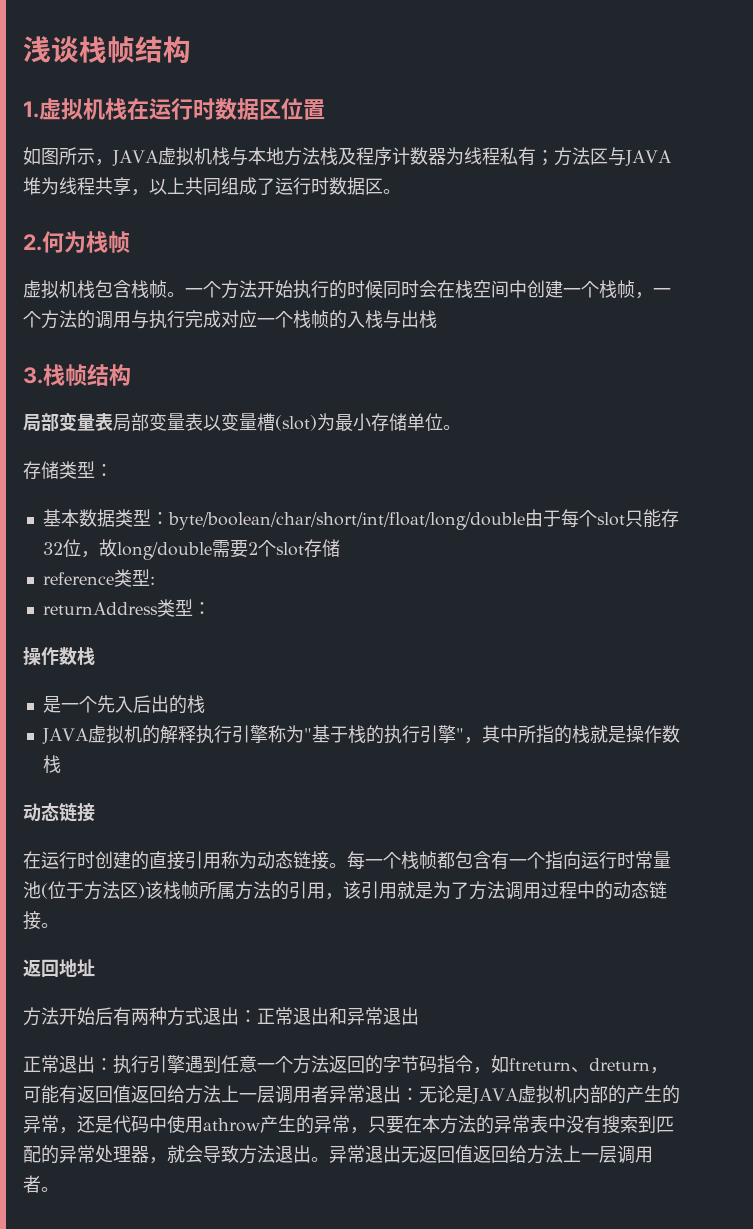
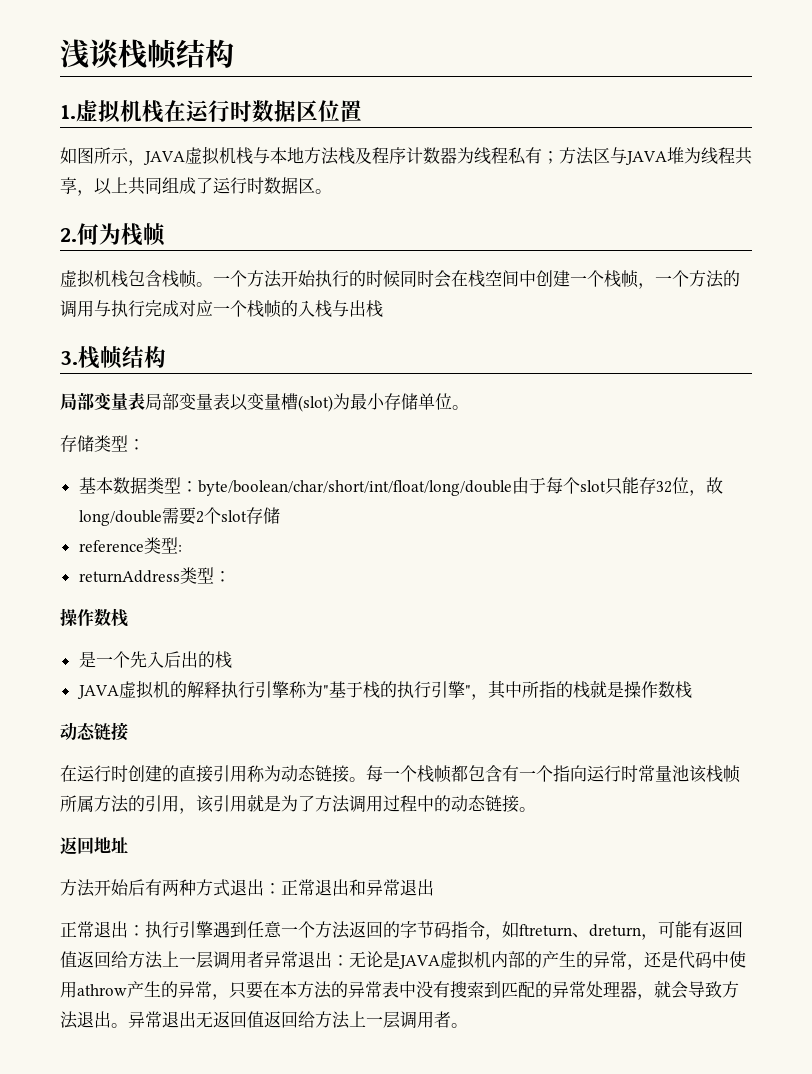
[41,881,145,900] (位于方法区) -> (689, 773) none

